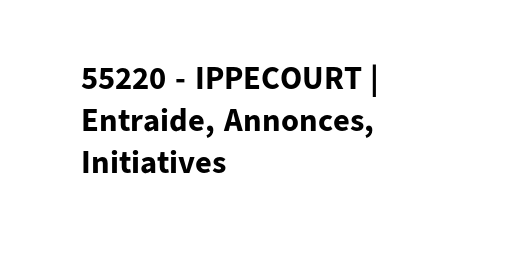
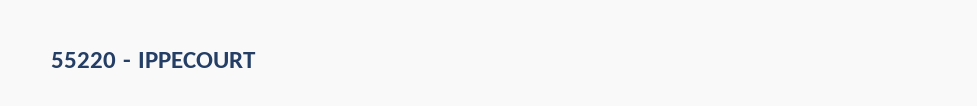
[370,64,380,97] [81,108,374,138] [81,150,226,174] | Entraide, Annonces, Initiatives -> (256, 60) none

